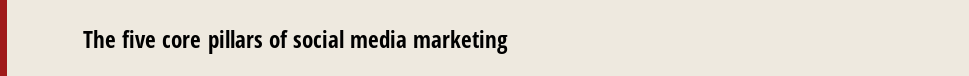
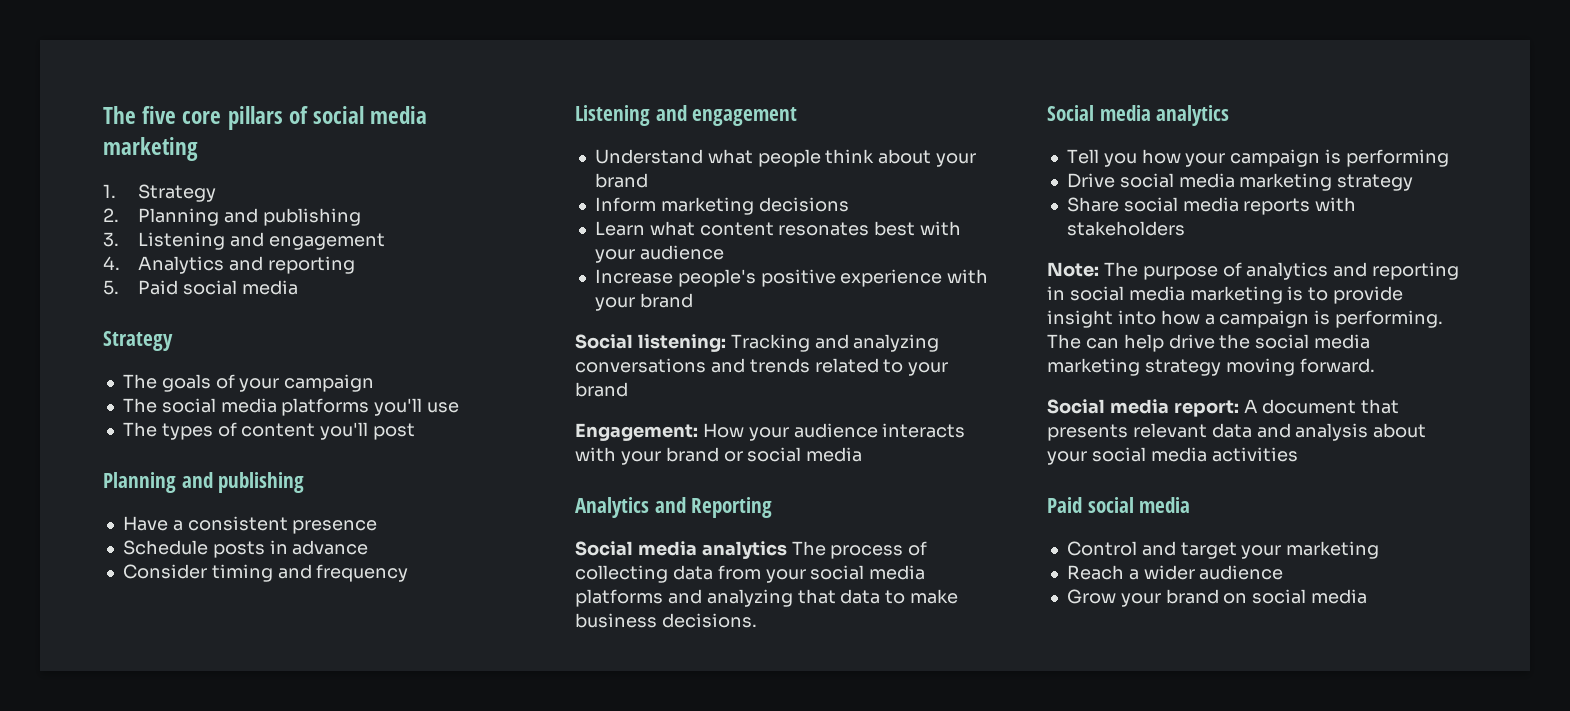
(509, 42) none -> [103,184,217,202] [103,208,361,226] [103,232,385,250] [103,256,355,274] [103,280,298,295] [103,331,173,351] [122,374,375,392] [122,398,460,416] [122,422,416,440] [103,472,305,493] [122,516,378,534] [122,540,369,558] [122,564,409,582] [575,105,798,126] [594,149,977,167] [594,173,648,188] [594,197,849,215] [594,221,962,236] [594,245,724,263] [594,269,989,287] [594,293,693,311] [575,334,940,352] [575,358,949,376] [575,382,628,397] [575,423,966,441] [575,447,863,465] [575,497,773,518] [575,541,928,559] [575,565,926,583] [575,589,959,607] [575,613,757,628] [1047,105,1230,126] [1066,149,1449,167] [1066,173,1414,191] [1066,197,1357,215] [1066,221,1185,236] [1047,262,1460,280] [1047,286,1404,304] [1047,310,1444,328] [1047,334,1371,352] [1047,358,1375,376] [1047,399,1400,417] [1047,423,1427,441] [1047,447,1298,465] [1047,497,1191,513] [1066,541,1380,559] [1066,565,1284,580] [1066,589,1368,607] // 1. Strategy // 2. Planning and publishing // 3. Listening and engagement // 4. Analytics and reporting // 5. Paid social media // Strategy // The goals of your campaign // The social media platforms you'll use // The types of content you'll post // Planning and publishing // Have a consistent presence // Schedule posts in advance // Consider timing and frequency // Listening and engagement // Understand what people think about your brand // Inform marketing decisions // Learn what content resonates best with your audience // Increase people's positive experience with your brand // Social listening: Tracking and analyzing conversations and trends related to your brand // Engagement: How your audience interacts with your brand or social media // Analytics and Reporting // Social media analytics The process of collecting data from your social media platforms and analyzing that data to make business decisions. // Social media analytics // Tell you how your campaign is performing // Drive social media marketing strategy // Share social media reports with stakeholders // Note: The purpose of analytics and reporting in social media marketing is to provide insight into how a campaign is performing. The can help drive the social media marketing strategy moving forward. // Social media report: A document that presents relevant data and analysis about your social media activities // Paid social media // Control and target your marketing // Reach a wider audience // Grow your brand on social media

